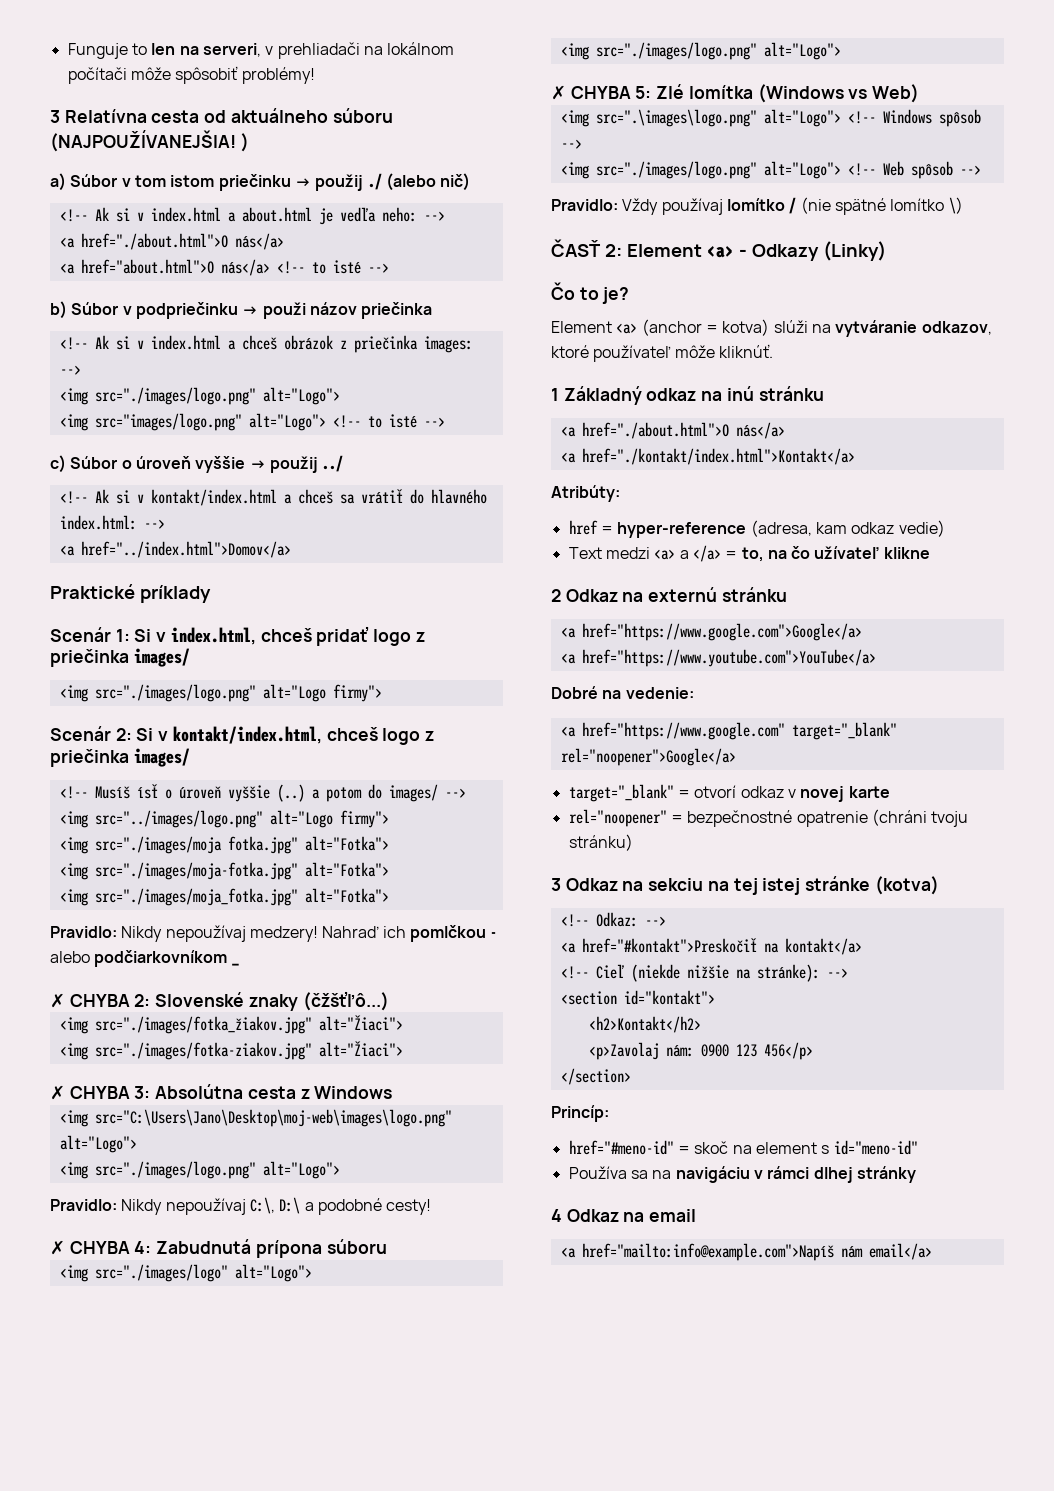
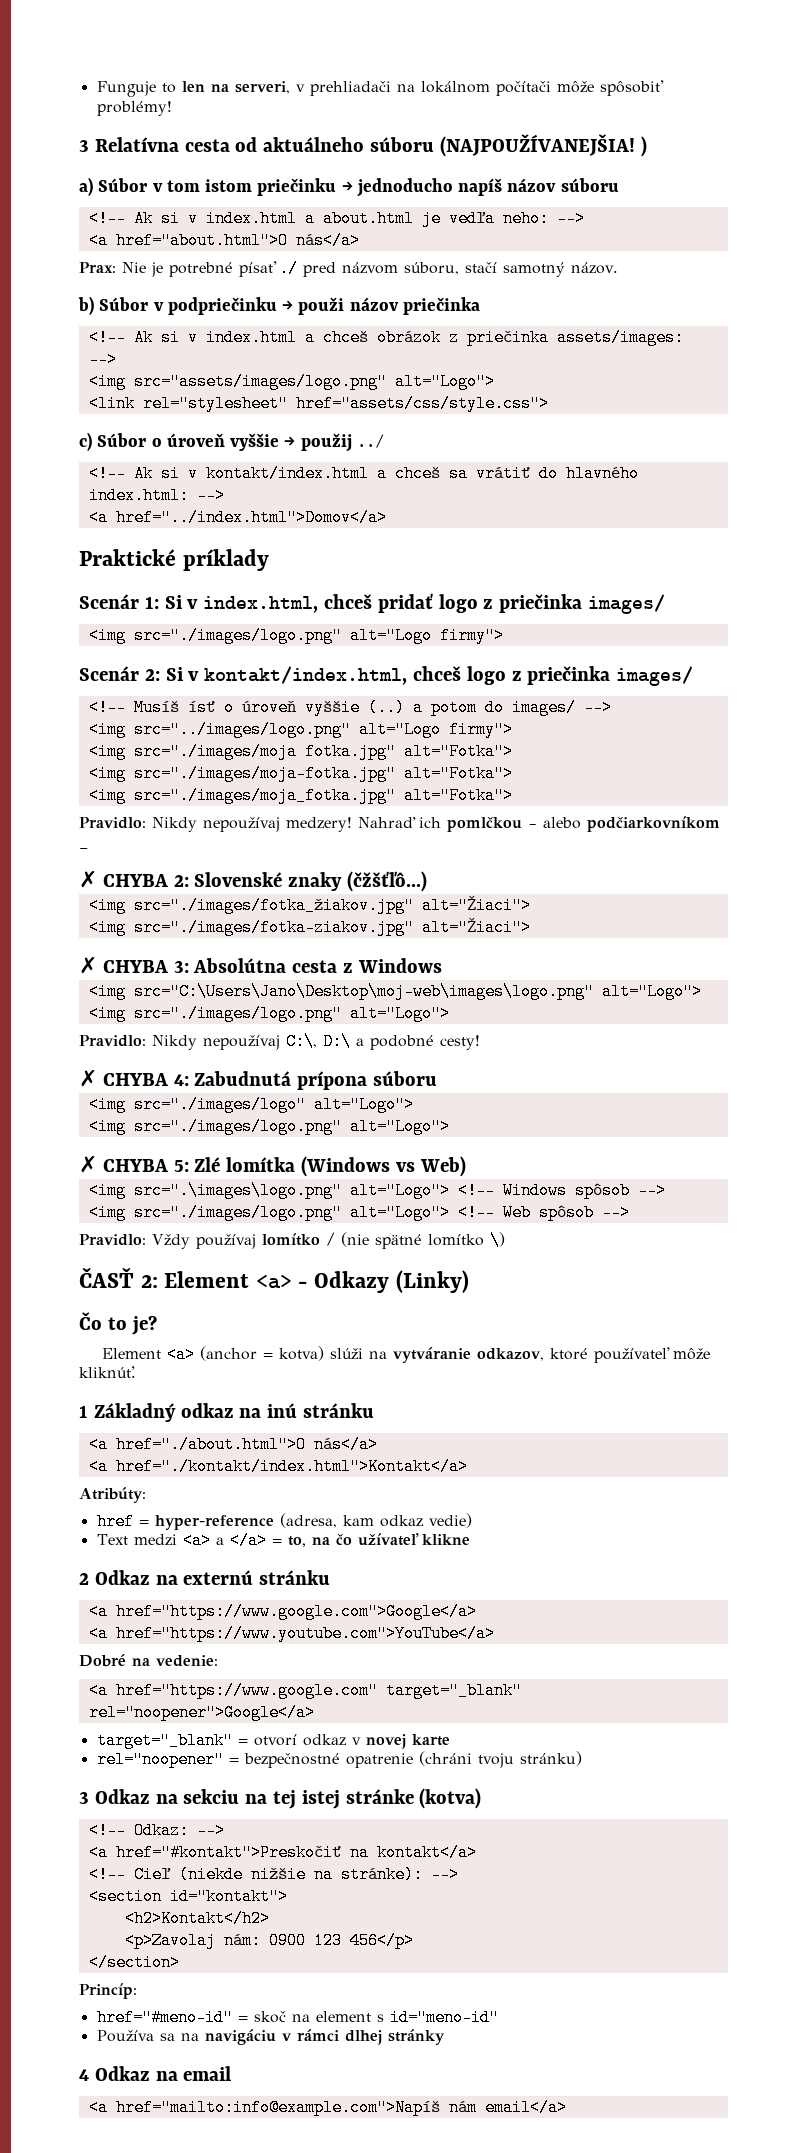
[315,173,471,191] použij ./ (alebo nič) -> [356,178,619,197] jednoducho napíš názov súboru
[80,233,284,250] [59,259,389,276] href="./about.html">O nás</a> // <a href="about.html">O nás</a> <!-- to isté --> -> [115,232,360,249] [79,260,618,277] href="about.html">O nás</a> // Prax: Nie je potrebné písať ./ pred názvom súboru, stačí samotný názov.
[423,336,473,353] [59,365,81,375] [59,387,340,405] [59,413,445,431] images: --> // <img src="./images/logo.png" alt="Logo"> // <img src="images/logo.png" alt="Logo"> <!-- to isté --> -> [556,329,684,346] [88,351,117,368] [88,373,495,390] [88,395,549,412] assets/images: --> // <img src="assets/images/logo.png" alt="Logo"> // <link rel="stylesheet" href="assets/css/style.css">

